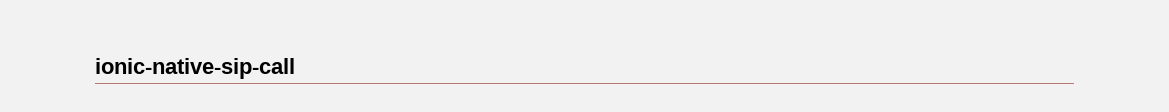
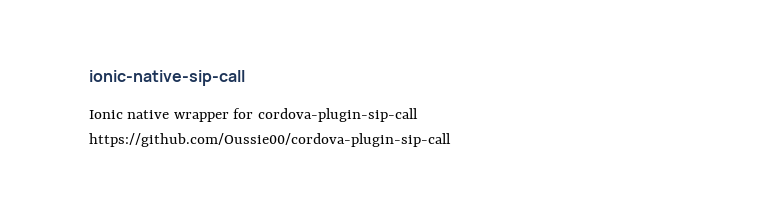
(295, 68) none -> [89,108,418,122] [89,133,451,147] // Ionic native wrapper for cordova-plugin-sip-call https://github.com/Oussie00/cordova-plugin-sip-call

